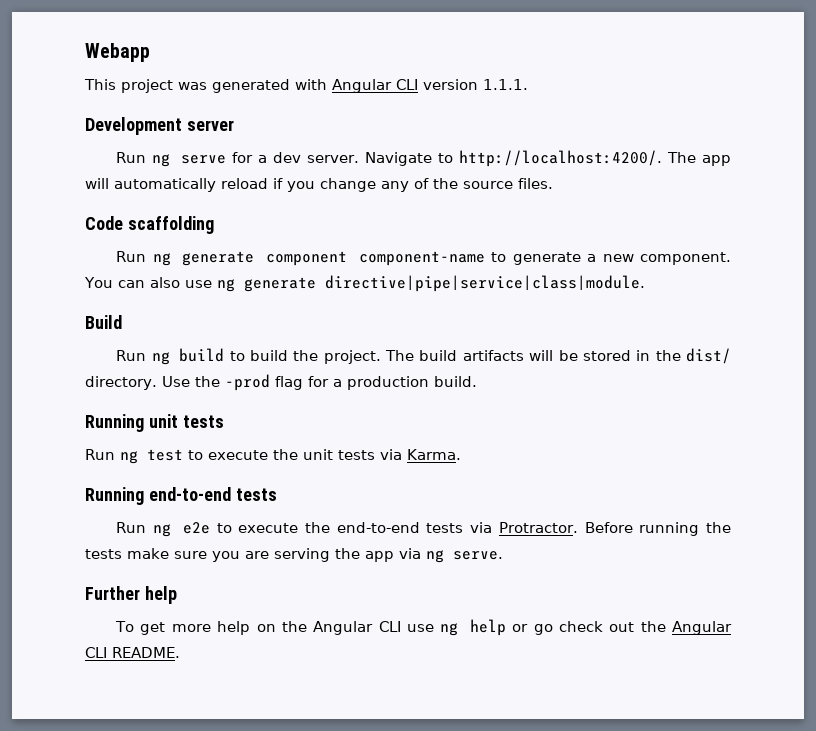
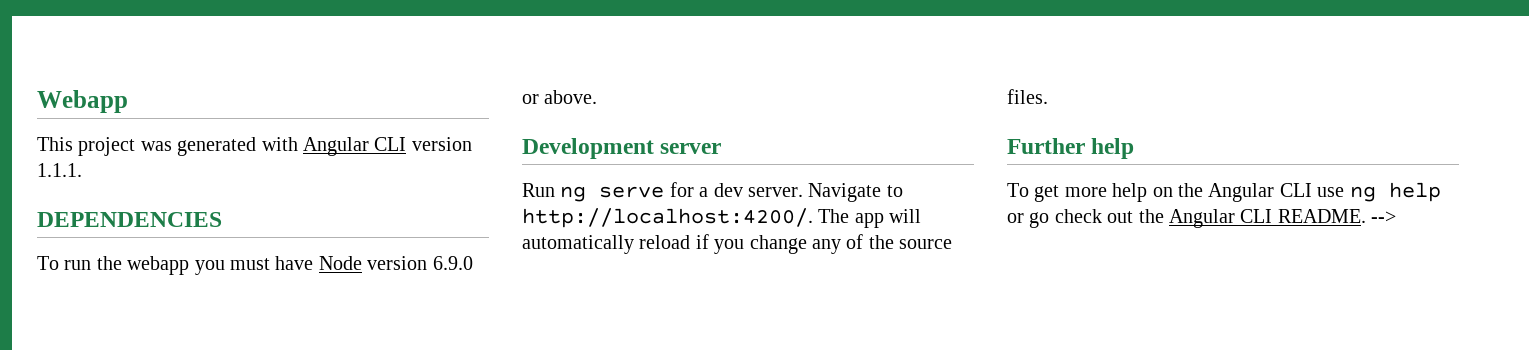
(528, 84) none -> [37,212,222,227] [37,256,473,275] [522,90,598,104] // DEPENDENCIES // To run the webapp you must have Node version 6.9.0 or above.
[85,216,214,234] [116,251,731,266] [84,275,645,292] [85,315,122,329] [116,348,731,365] [85,374,477,391] [85,414,224,432] [85,449,461,464] [85,487,277,505] [116,522,731,537] [85,548,503,563] // Code scaffolding // Run ng generate component component-name to generate a new component. You can also use ng generate directive|pipe|service|class|module. // Build // Run ng build to build the project. The build artifacts will be stored in the dist/ directory. Use the -prod flag for a production build. // Running unit tests // Run ng test to execute the unit tests via Karma. // Running end-to-end tests // Run ng e2e to execute the end-to-end tests via Protractor. Before running the tests make sure you are serving the app via ng serve. -> (1048, 96) none
(180, 652) none -> [1371,211,1397,223] -->

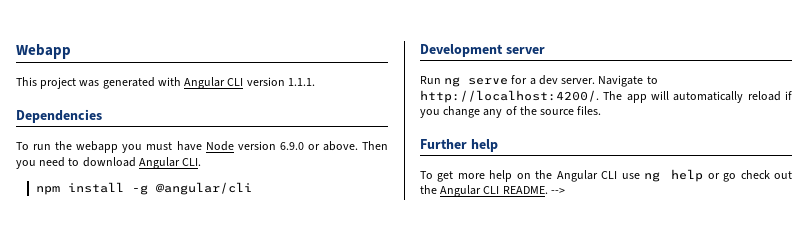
[37,212,222,227] DEPENDENCIES -> [16,109,102,123] Dependencies
(598, 97) none -> [361,141,388,150] [16,157,202,169] [35,182,252,195] Then you need to download Angular CLI. // npm install -g @angular/cli

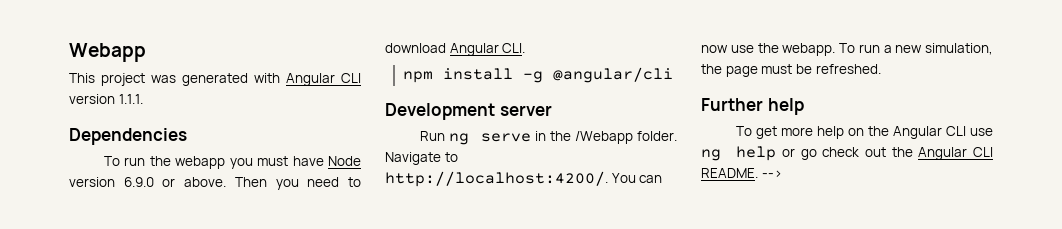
[511,75,658,87] [420,90,792,103] [420,106,602,118] for a dev server. Navigate to http://localhost:4200/. The app will automatically reload if you change any of the source files. -> [534,131,677,144] [385,152,458,165] [385,171,663,187] [701,43,993,56] [701,64,881,77] in the /Webapp folder. Navigate to http://localhost:4200/. You can now use the webapp. To run a new simulation, the page must be refreshed.

